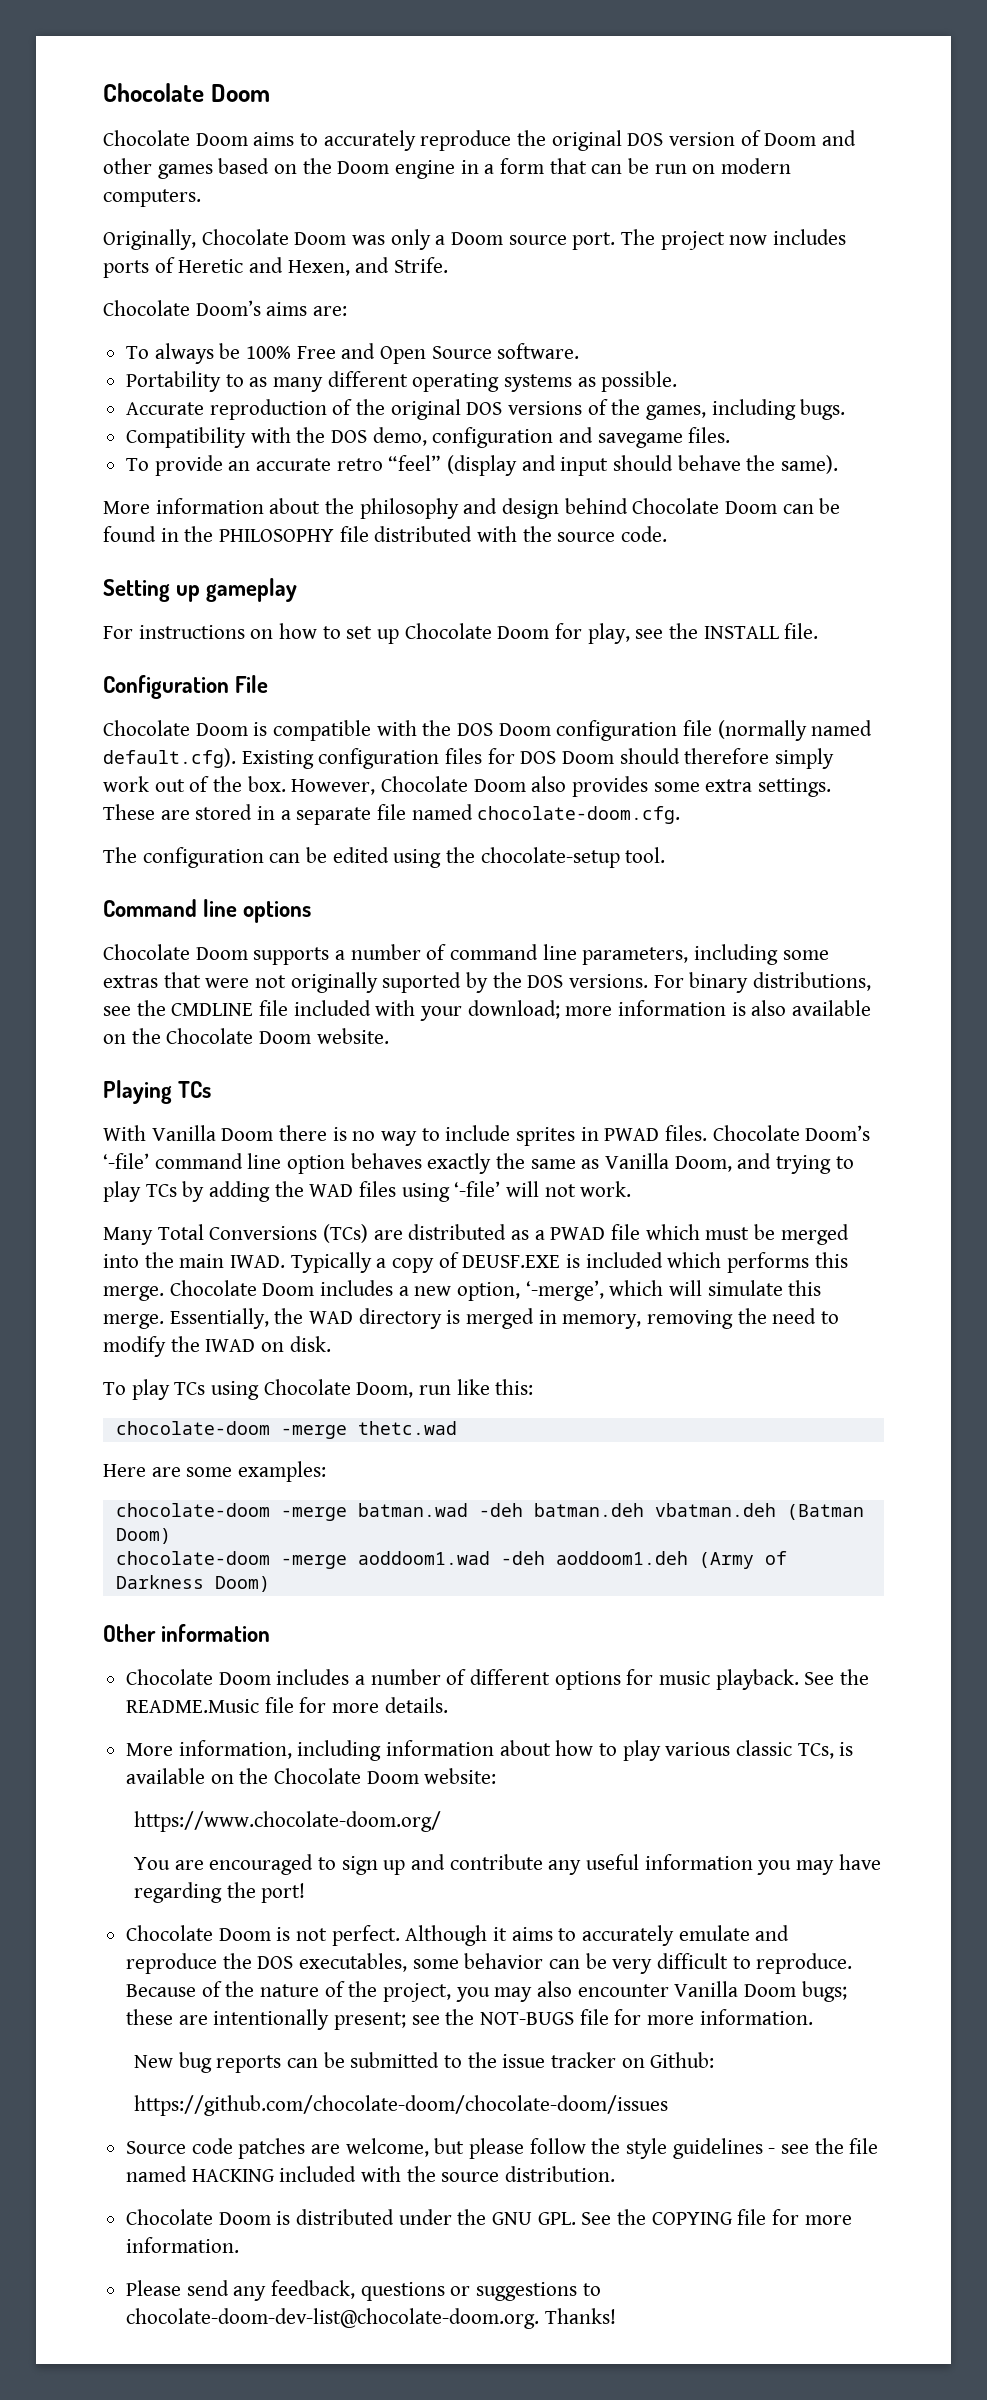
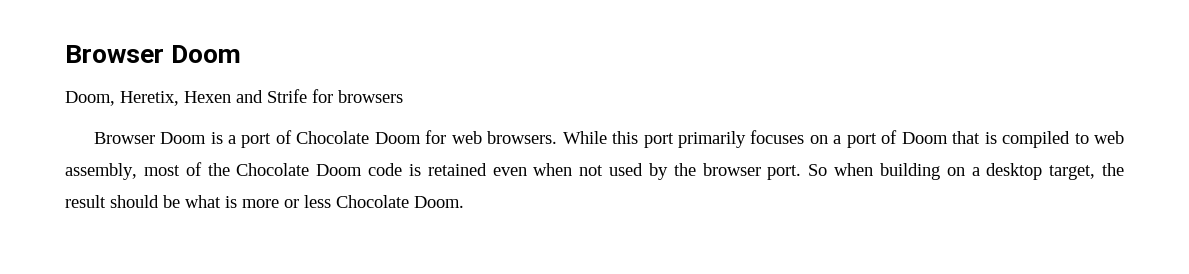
[103,83,204,102] Chocolate -> [65,45,164,63] Browser
[103,130,857,151] [103,158,792,179] [103,189,201,207] [103,229,847,250] [103,257,449,278] [103,300,348,316] [126,343,580,364] [126,371,678,392] [126,399,846,420] [126,427,731,448] [126,455,839,476] [103,498,841,519] [103,526,668,542] [103,578,298,602] [103,623,819,644] [103,675,269,699] [103,720,873,741] [103,748,835,769] [103,776,832,797] [103,804,681,825] [103,847,666,868] [103,899,312,923] [103,944,829,965] [103,972,872,993] [103,1000,872,1021] [103,1028,389,1044] [103,1080,212,1104] [103,1125,871,1146] [103,1153,854,1174] [103,1181,632,1202] [103,1224,849,1245] [103,1252,848,1273] [103,1280,822,1301] [103,1308,840,1329] [103,1336,331,1357] [103,1379,534,1400] [115,1421,457,1439] [103,1461,327,1482] [115,1503,864,1521] [115,1528,171,1544] [115,1551,787,1569] [115,1575,270,1592] [103,1624,271,1642] [126,1669,870,1690] [126,1697,448,1713] [126,1740,854,1761] [126,1768,497,1784] [134,1811,442,1832] [134,1854,881,1875] [134,1882,306,1903] [126,1925,790,1946] [126,1953,853,1974] [126,1981,847,2002] [126,2009,813,2030] [134,2052,715,2073] [134,2095,669,2116] [126,2138,879,2159] [126,2166,616,2182] [126,2209,852,2225] [126,2237,240,2253] [126,2280,601,2301] [126,2308,616,2329] Chocolate Doom aims to accurately reproduce the original DOS version of Doom and other games based on the Doom engine in a form that can be run on modern computers. // Originally, Chocolate Doom was only a Doom source port. The project now includes ports of Heretic and Hexen, and Strife. // Chocolate Doom’s aims are: // To always be 100% Free and Open Source software. // Portability to as many different operating systems as possible. // Accurate reproduction of the original DOS versions of the games, including bugs. // Compatibility with the DOS demo, configuration and savegame files. // To provide an accurate retro “feel” (display and input should behave the same). // More information about the philosophy and design behind Chocolate Doom can be found in the PHILOSOPHY file distributed with the source code. // Setting up gameplay // For instructions on how to set up Chocolate Doom for play, see the INSTALL file. // Configuration File // Chocolate Doom is compatible with the DOS Doom configuration file (normally named default.cfg). Existing configuration files for DOS Doom should therefore simply work out of the box. However, Chocolate Doom also provides some extra settings. These are stored in a separate file named chocolate-doom.cfg. // The configuration can be edited using the chocolate-setup tool. // Command line options // Chocolate Doom supports a number of command line parameters, including some extras that were not originally suported by the DOS versions. For binary distributions, see the CMDLINE file included with your download; more information is also available on the Chocolate Doom website. // Playing TCs // With Vanilla Doom there is no way to include sprites in PWAD files. Chocolate Doom’s ‘-file’ command line option behaves exactly the same as Vanilla Doom, and trying to play TCs by adding the WAD files using ‘-file’ will not work. // Many Total Conversions (TCs) are distributed as a PWAD file which must be merged into the main IWAD. Typically a copy of DEUSF.EXE is included which performs this merge. Chocolate Doom includes a new option, ‘-merge’, which will simulate this merge. Essentially, the WAD directory is merged in memory, removing the need to modify the IWAD on disk. // To play TCs using Chocolate Doom, run like this: // chocolate-doom -merge thetc.wad // Here are some examples: // chocolate-doom -merge batman.wad -deh batman.deh vbatman.deh (Batman Doom) // chocolate-doom -merge aoddoom1.wad -deh aoddoom1.deh (Army of Darkness Doom) // Other information // Chocolate Doom includes a number of different options for music playback. See the README.Music file for more details. // More information, including information about how to play various classic TCs, is available on the Chocolate Doom website: // https://www.chocolate-doom.org/ // You are encouraged to sign up and contribute any useful information you may have regarding the port! // Chocolate Doom is not perfect. Although it aims to accurately emulate and reproduce the DOS executables, some behavior can be very difficult to reproduce. Because of the nature of the project, you may also encounter Vanilla Doom bugs; these are intentionally present; see the NOT-BUGS file for more information. // New bug reports can be submitted to the issue tracker on Github: // https://github.com/chocolate-doom/chocolate-doom/issues // Source code patches are welcome, but please follow the style guidelines - see the file named HACKING included with the source distribution. // Chocolate Doom is distributed under the GNU GPL. See the COPYING file for more information. // Please send any feedback, questions or suggestions to chocolate-doom-dev-list@chocolate-doom.org. Thanks! -> [65,89,403,106] [93,130,1124,148] [65,162,1125,180] [65,195,464,208] Doom, Heretix, Hexen and Strife for browsers // Browser Doom is a port of Chocolate Doom for web browsers. While this port primarily focuses on a port of Doom that is compiled to web assembly, most of the Chocolate Doom code is retained even when not used by the browser port. So when building on a desktop target, the result should be what is more or less Chocolate Doom.

